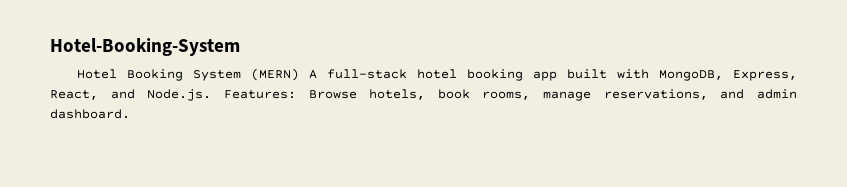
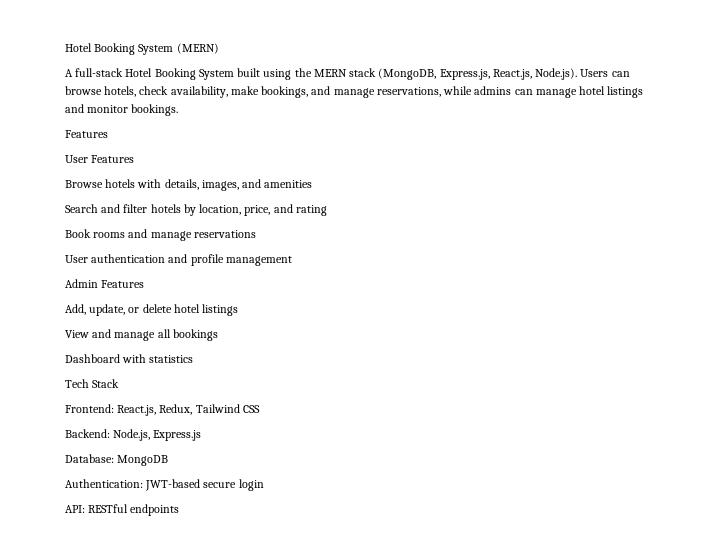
[50,38,240,56] Hotel-Booking-System // -> (65, 47) none
(299, 74) none -> (219, 48) //
[416,69,798,81] [50,89,797,101] [50,109,130,119] hotel booking app built with MongoDB, Express, React, and Node.js. Features: Browse hotels, book rooms, manage reservations, and admin dashboard. -> [125,68,630,80] [65,86,644,98] [65,104,179,116] [65,130,108,138] [65,155,135,163] [65,179,313,191] [65,204,327,216] [65,229,256,241] [65,254,292,266] [65,279,145,288] [65,304,239,316] [65,329,218,341] [65,354,194,363] [65,379,120,388] [65,404,260,416] [65,429,202,441] [65,454,169,466] [65,479,264,491] [65,504,180,516] Hotel Booking System built using the MERN stack (MongoDB, Express.js, React.js, Node.js). Users can browse hotels, check availability, make bookings, and manage reservations, while admins can manage hotel listings and monitor bookings. // Features // User Features // Browse hotels with details, images, and amenities // Search and filter hotels by location, price, and rating // Book rooms and manage reservations // User authentication and profile management // Admin Features // Add, update, or delete hotel listings // View and manage all bookings // Dashboard with statistics // Tech Stack // Frontend: React.js, Redux, Tailwind CSS // Backend: Node.js, Express.js // Database: MongoDB // Authentication: JWT-based secure login // API: RESTful endpoints

